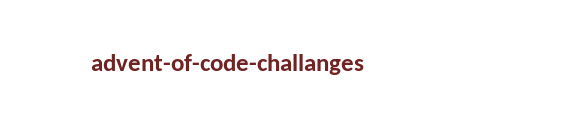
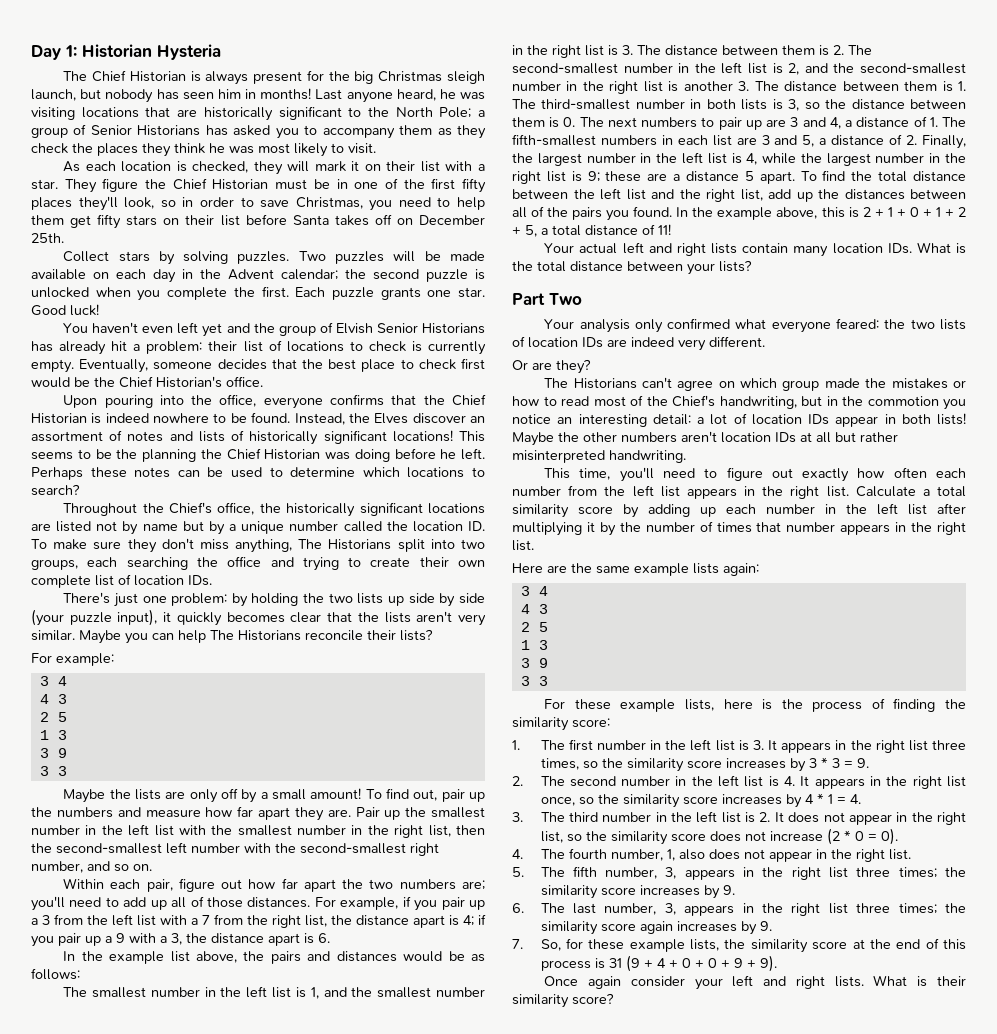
[91,54,364,75] advent-of-code-challanges -> [31,44,221,60] [63,70,485,85] [31,88,486,103] [31,106,485,121] [31,124,486,139] [31,143,376,157] [63,161,486,175] [31,178,486,193] [31,196,485,211] [31,214,485,229] [31,233,64,243] [63,251,486,265] [31,269,485,283] [31,286,485,301] [31,304,99,316] [63,322,485,337] [31,340,486,355] [31,358,485,373] [31,376,263,388] [63,394,487,409] [31,412,486,425] [31,430,486,445] [31,448,485,462] [31,467,486,480] [31,484,80,496] [63,502,486,517] [31,521,485,535] [31,538,486,553] [31,556,486,571] [31,574,212,588] [63,592,486,607] [31,609,487,626] [31,629,433,644] [31,653,114,666] [39,676,67,686] [39,694,67,704] [39,712,67,722] [39,730,67,740] [39,748,67,758] [39,766,67,776] [63,788,485,803] [31,806,485,821] [31,824,485,838] [31,842,439,856] [31,861,152,873] [63,878,486,892] [31,896,486,911] [31,914,486,928] [31,933,330,947] [63,951,486,964] [31,968,80,980] [63,986,485,999] [512,45,872,58] [512,62,966,75] [512,81,966,94] [512,99,966,111] [512,116,967,130] [512,134,966,149] [512,152,966,166] [512,170,966,184] [512,188,966,202] [512,206,967,221] [512,224,671,237] [544,242,966,257] [512,260,752,275] [512,293,582,305] [544,318,967,333] [512,336,765,351] [512,359,591,374] [544,377,966,391] [512,395,966,410] [512,413,966,427] [512,431,898,446] [512,450,686,463] [544,467,966,482] [512,485,966,499] [512,503,966,518] [512,521,966,536] [512,540,534,551] [512,563,759,576] [520,586,548,596] [520,604,548,614] [520,622,548,632] [520,640,548,650] [520,658,548,668] [520,676,548,686] [544,698,966,712] [512,717,610,731] [512,739,967,753] [540,757,869,772] [512,775,966,789] [540,793,861,808] [512,811,967,825] [540,828,898,845] [512,848,911,862] [512,866,967,880] [540,885,735,899] [512,903,966,916] [540,921,772,935] [512,938,966,953] [540,955,777,972] [544,975,966,990] [512,993,614,1008] Day 1: Historian Hysteria // The Chief Historian is always present for the big Christmas sleigh launch, but nobody has seen him in months! Last anyone heard, he was visiting locations that are historically significant to the North Pole; a group of Senior Historians has asked you to accompany them as they check the places they think he was most likely to visit. // As each location is checked, they will mark it on their list with a star. They figure the Chief Historian must be in one of the first fifty places they'll look, so in order to save Christmas, you need to help them get fifty stars on their list before Santa takes off on December 25th. // Collect stars by solving puzzles. Two puzzles will be made available on each day in the Advent calendar; the second puzzle is unlocked when you complete the first. Each puzzle grants one star. Good luck! // You haven't even left yet and the group of Elvish Senior Historians has already hit a problem: their list of locations to check is currently empty. Eventually, someone decides that the best place to check first would be the Chief Historian's office. // Upon pouring into the office, everyone confirms that the Chief Historian is indeed nowhere to be found. Instead, the Elves discover an assortment of notes and lists of historically significant locations! This seems to be the planning the Chief Historian was doing before he left. Perhaps these notes can be used to determine which locations to search? // Throughout the Chief's office, the historically significant locations are listed not by name but by a unique number called the location ID. To make sure they don't miss anything, The Historians split into two groups, each searching the office and trying to create their own complete list of location IDs. // There's just one problem: by holding the two lists up side by side (your puzzle input), it quickly becomes clear that the lists aren't very similar. Maybe you can help The Historians reconcile their lists? // For example: // 3 4 // 4 3 // 2 5 // 1 3 // 3 9 // 3 3 // Maybe the lists are only off by a small amount! To find out, pair up the numbers and measure how far apart they are. Pair up the smallest number in the left list with the smallest number in the right list, then the second-smallest left number with the second-smallest right number, and so on. // Within each pair, figure out how far apart the two numbers are; you'll need to add up all of those distances. For example, if you pair up a 3 from the left list with a 7 from the right list, the distance apart is 4; if you pair up a 9 with a 3, the distance apart is 6. // In the example list above, the pairs and distances would be as follows: // The smallest number in the left list is 1, and the smallest number in the right list is 3. The distance between them is 2. The second-smallest number in the left list is 2, and the second-smallest number in the right list is another 3. The distance between them is 1. The third-smallest number in both lists is 3, so the distance between them is 0. The next numbers to pair up are 3 and 4, a distance of 1. The fifth-smallest numbers in each list are 3 and 5, a distance of 2. Finally, the largest number in the left list is 4, while the largest number in the right list is 9; these are a distance 5 apart. To find the total distance between the left list and the right list, add up the distances between all of the pairs you found. In the example above, this is 2 + 1 + 0 + 1 + 2 + 5, a total distance of 11! // Your actual left and right lists contain many location IDs. What is the total distance between your lists? // Part Two // Your analysis only confirmed what everyone feared: the two lists of location IDs are indeed very different. // Or are they? // The Historians can't agree on which group made the mistakes or how to read most of the Chief's handwriting, but in the commotion you notice an interesting detail: a lot of location IDs appear in both lists! Maybe the other numbers aren't location IDs at all but rather misinterpreted handwriting. // This time, you'll need to figure out exactly how often each number from the left list appears in the right list. Calculate a total similarity score by adding up each number in the left list after multiplying it by the number of times that number appears in the right list. // Here are the same example lists again: // 3 4 // 4 3 // 2 5 // 1 3 // 3 9 // 3 3 // For these example lists, here is the process of finding the similarity score: // 1. The first number in the left list is 3. It appears in the right list three times, so the similarity score increases by 3 * 3 = 9. // 2. The second number in the left list is 4. It appears in the right list once, so the similarity score increases by 4 * 1 = 4. // 3. The third number in the left list is 2. It does not appear in the right list, so the similarity score does not increase (2 * 0 = 0). // 4. The fourth number, 1, also does not appear in the right list. // 5. The fifth number, 3, appears in the right list three times; the similarity score increases by 9. // 6. The last number, 3, appears in the right list three times; the similarity score again increases by 9. // 7. So, for these example lists, the similarity score at the end of this process is 31 (9 + 4 + 0 + 0 + 9 + 9). // Once again consider your left and right lists. What is their similarity score?

